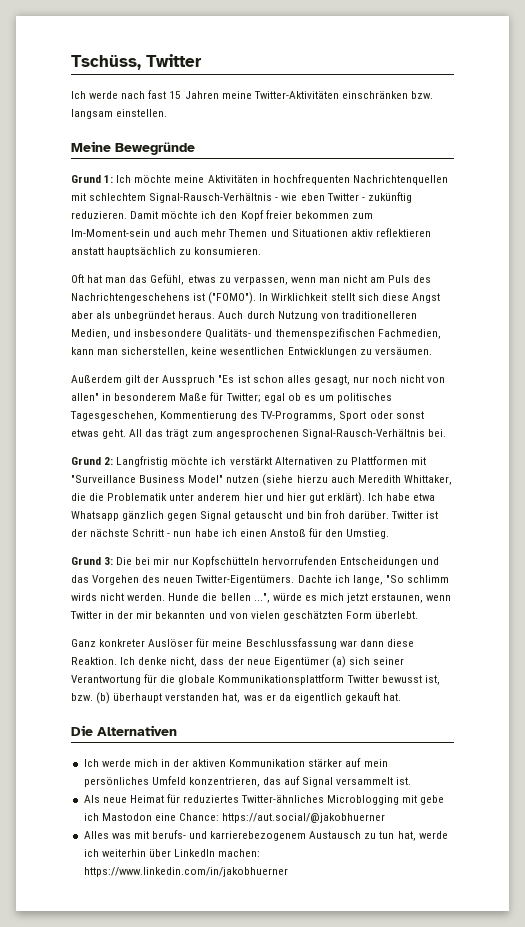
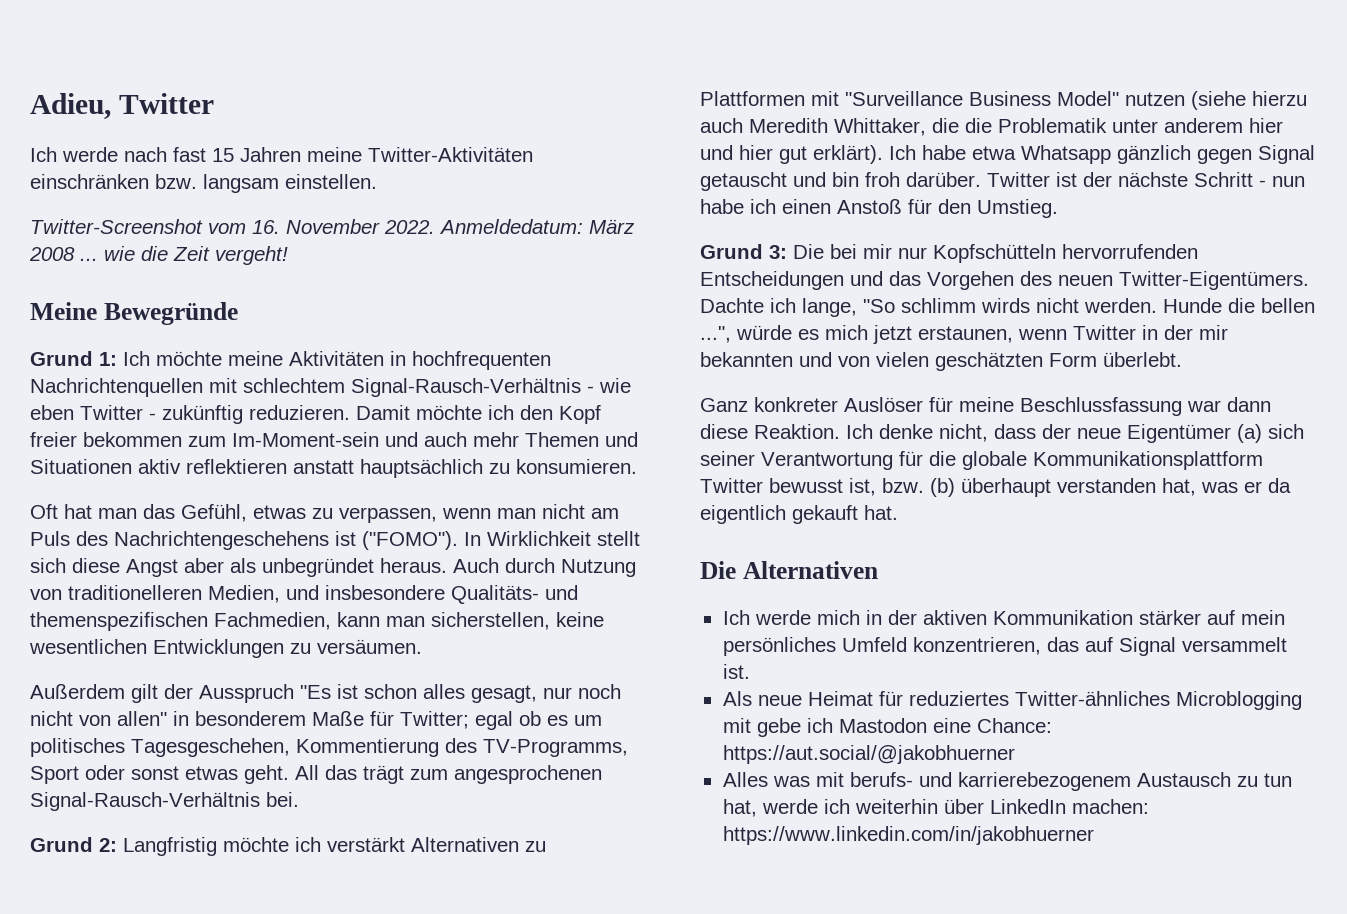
[71,54,141,70] Tschüss, -> [30,93,111,119] Adieu,
(168, 113) none -> [30,219,634,234] [29,246,288,265] // Twitter-Screenshot vom 16. November 2022. Anmeldedatum: März 2008 ... wie die Zeit vergeht!

